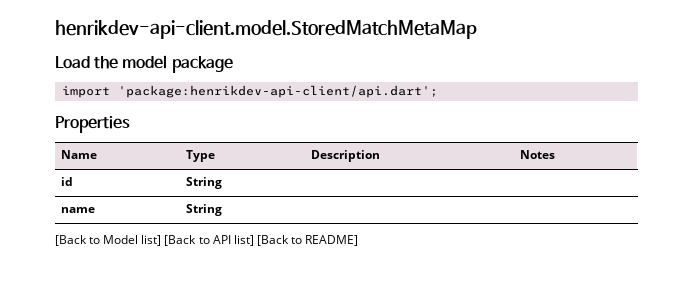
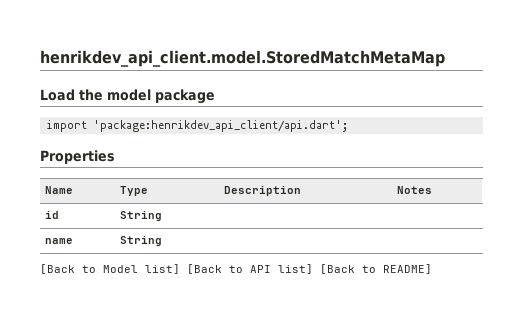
[55,20,477,39] henrikdev-api-client.model.StoredMatchMetaMap -> [40,50,445,67] henrikdev_api_client.model.StoredMatchMetaMap
[117,85,438,98] 'package:henrikdev-api-client/api.dart'; -> [92,120,348,132] 'package:henrikdev_api_client/api.dart';

